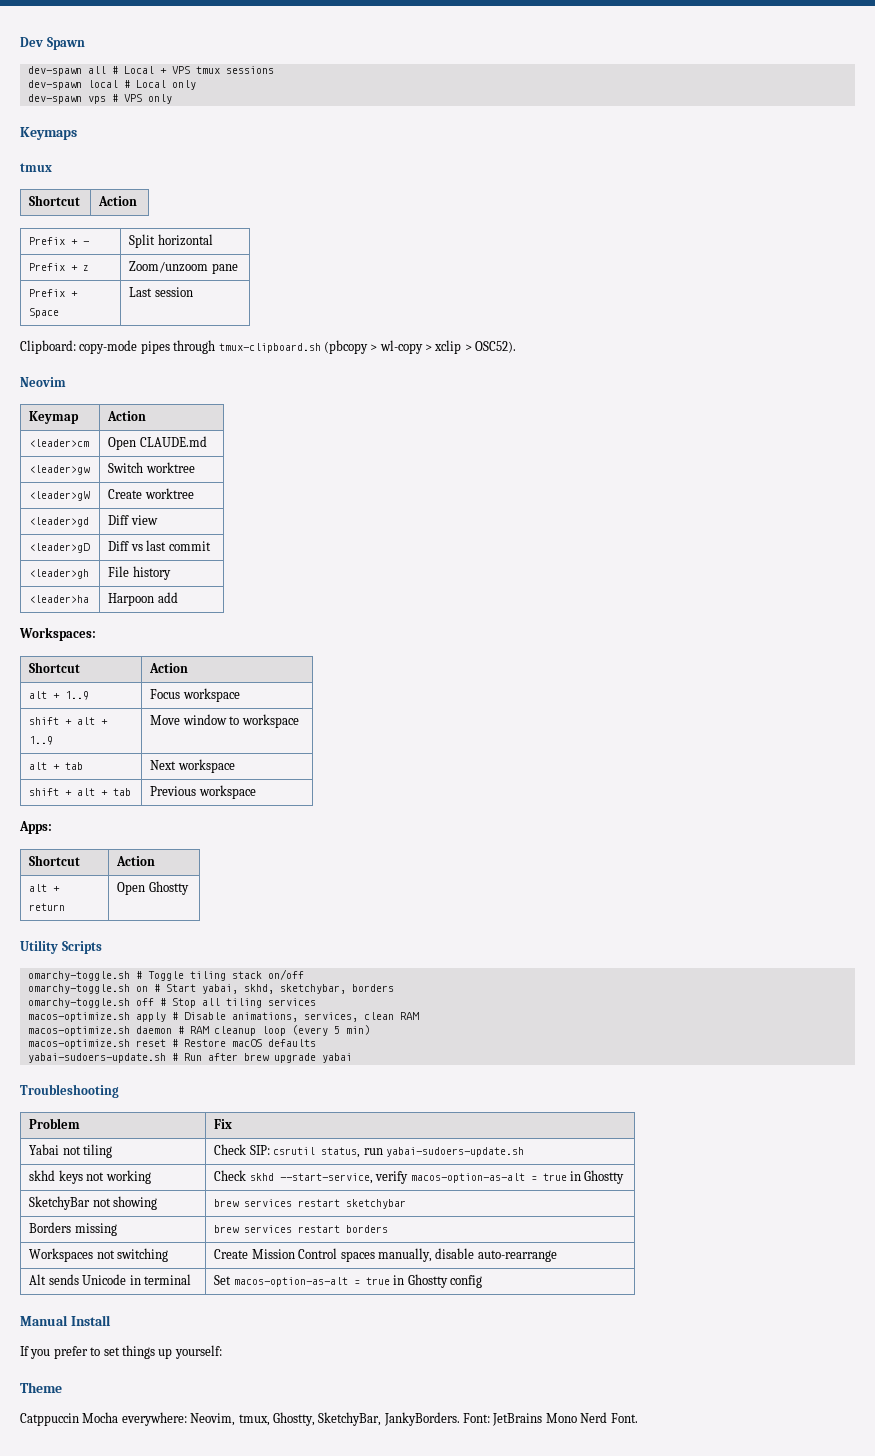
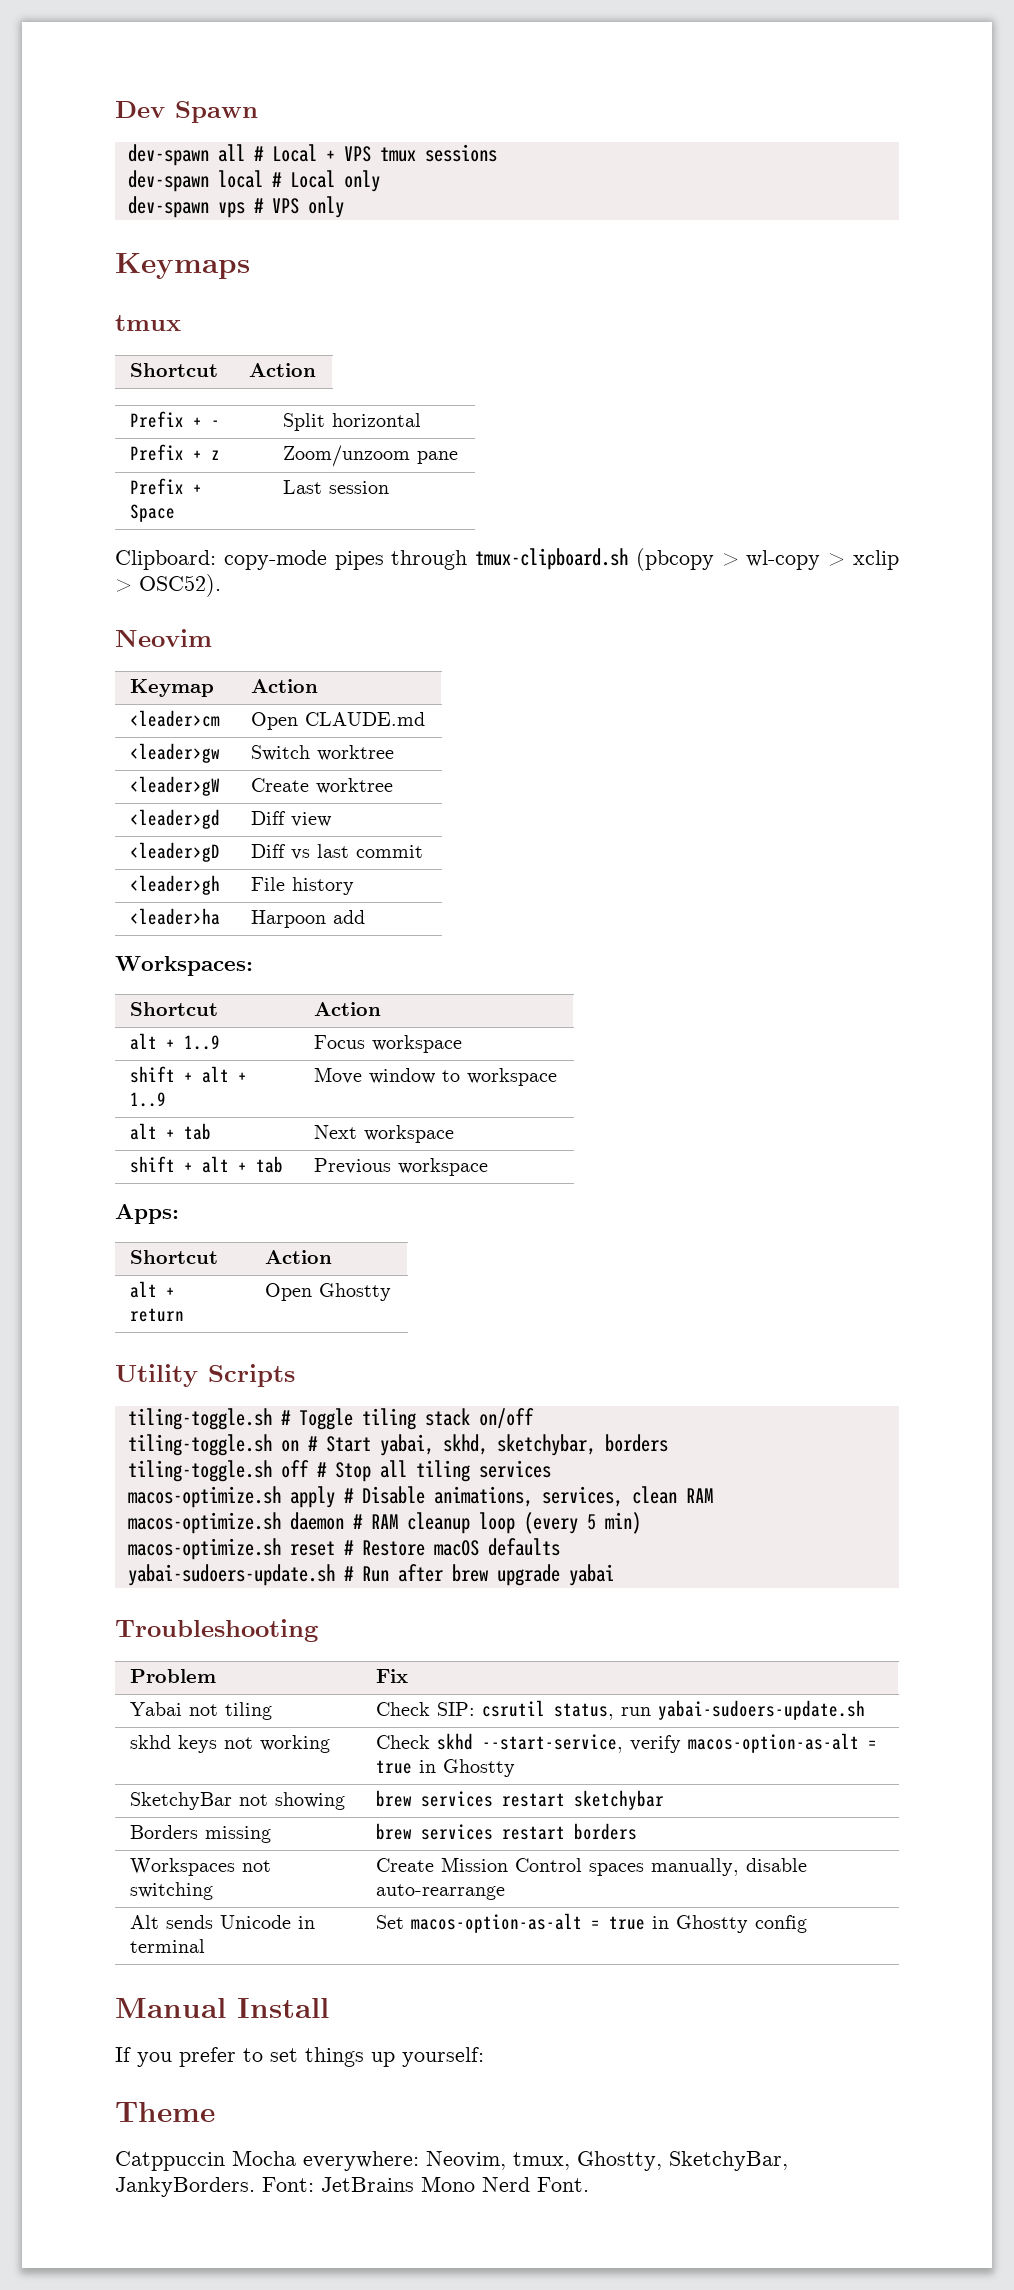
[27,971,130,981] omarchy-toggle.sh -> [127,1408,272,1430] tiling-toggle.sh
[27,984,130,994] omarchy-toggle.sh -> [127,1434,272,1456] tiling-toggle.sh
[27,998,130,1008] omarchy-toggle.sh -> [127,1460,272,1482] tiling-toggle.sh

